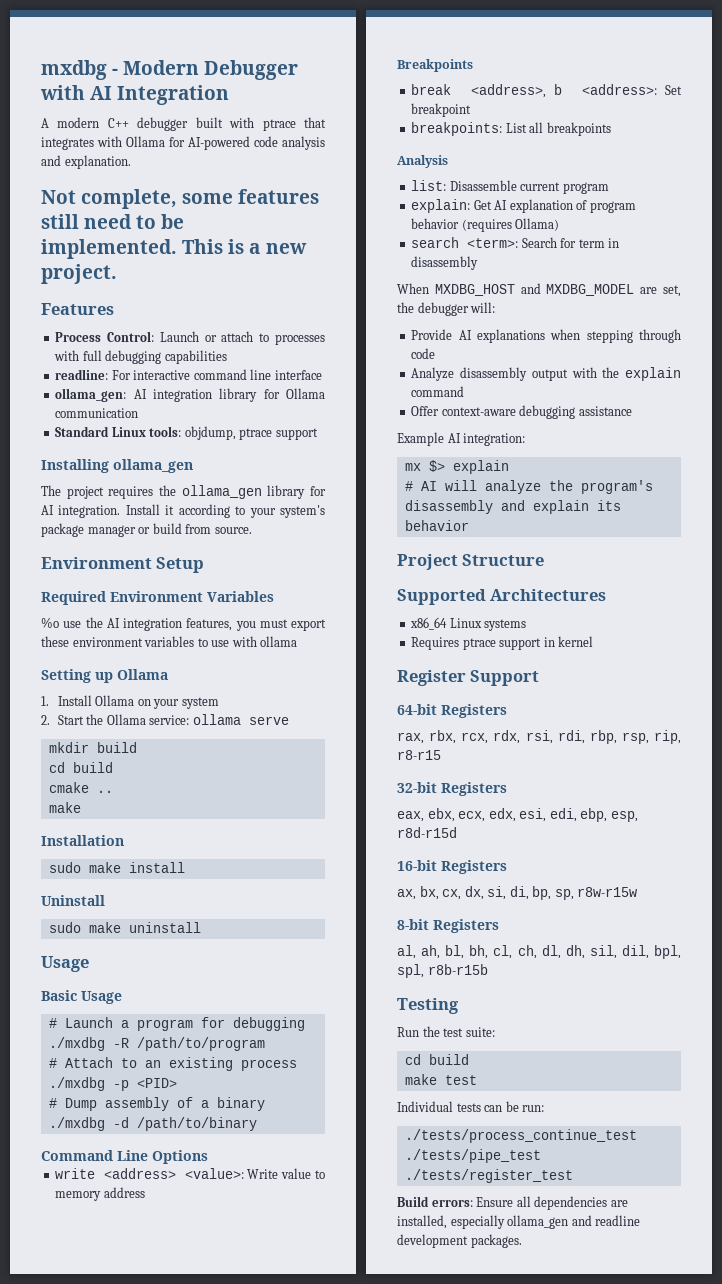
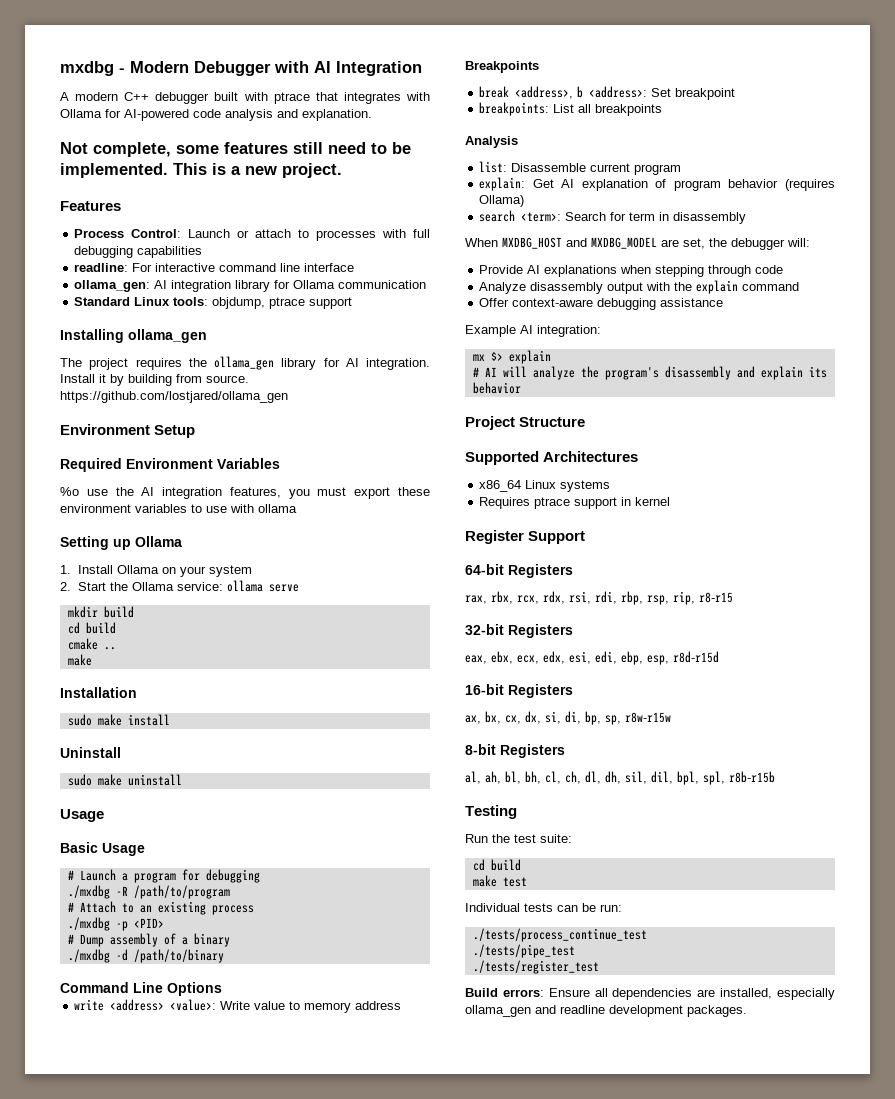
[178,504,325,518] [41,523,182,537] according to your system's package manager or build -> [110,374,172,386] by building
(252, 530) none -> [60,391,288,403] https://github.com/lostjared/ollama_gen

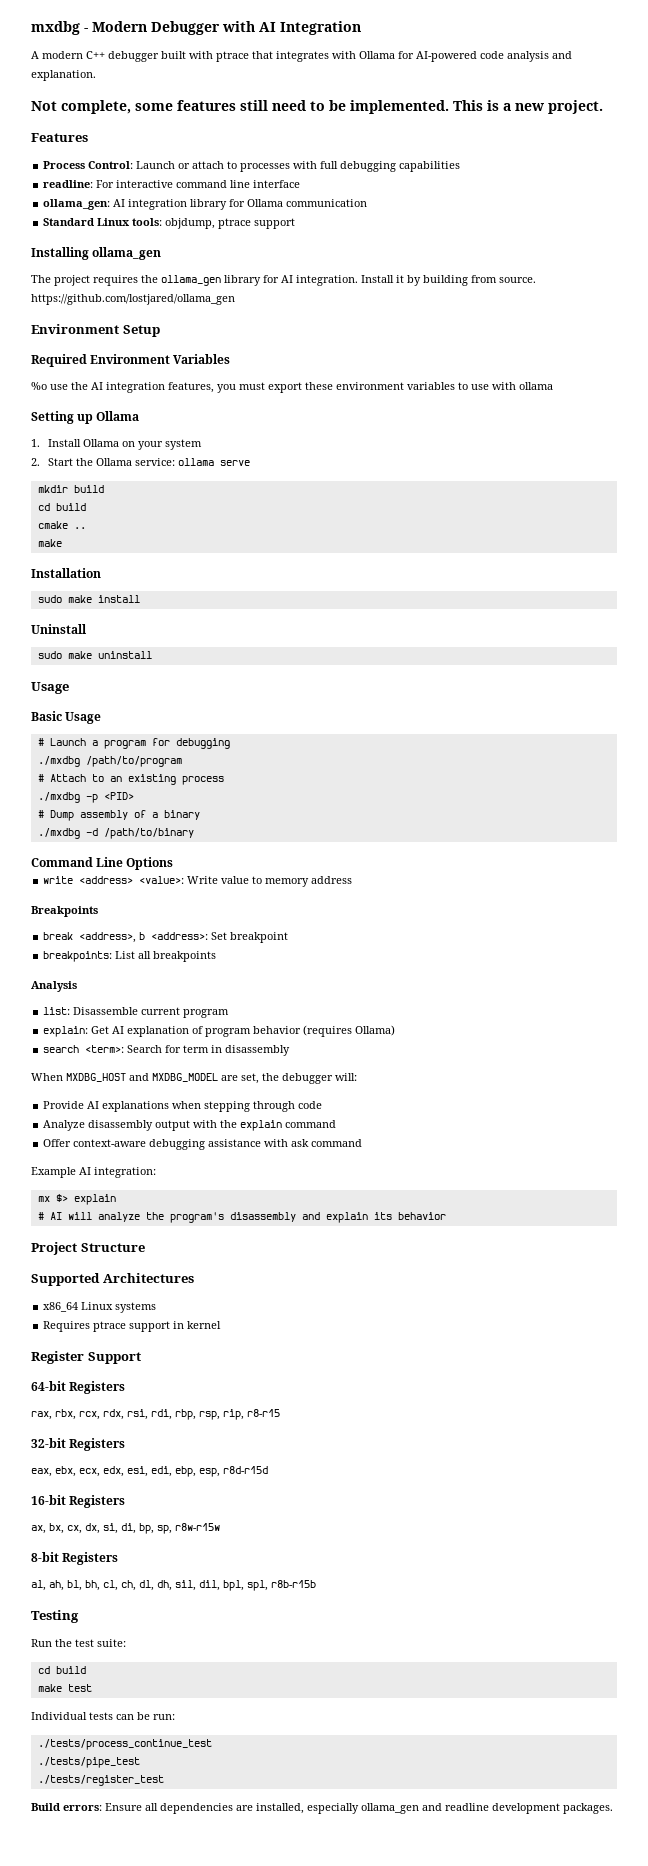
[115,886,128,896] -R -> (80, 761) none
(724, 302) none -> [264,1139,363,1147] with ask command

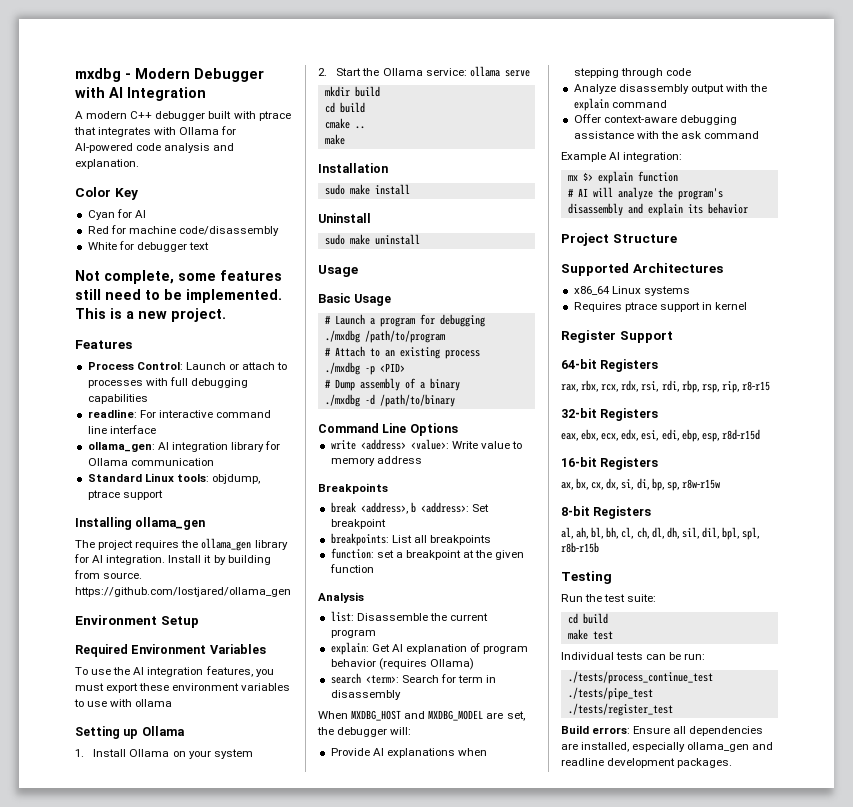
(96, 75) none -> [75,187,138,200] [87,209,146,220] [87,225,279,236] [87,241,209,252] // Color Key // Cyan for AI // Red for machine code/disassembly // White for debugger text
[31,382,47,390] %o -> [75,667,88,675] To
(217, 956) none -> [330,548,525,560] [329,564,374,573] // function: set a breakpoint at the given function
(139, 1011) none -> [429,613,447,621] the
(289, 1143) none -> [660,131,678,139] the
(116, 1199) none -> [637,171,678,182] function

